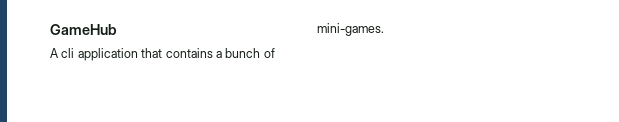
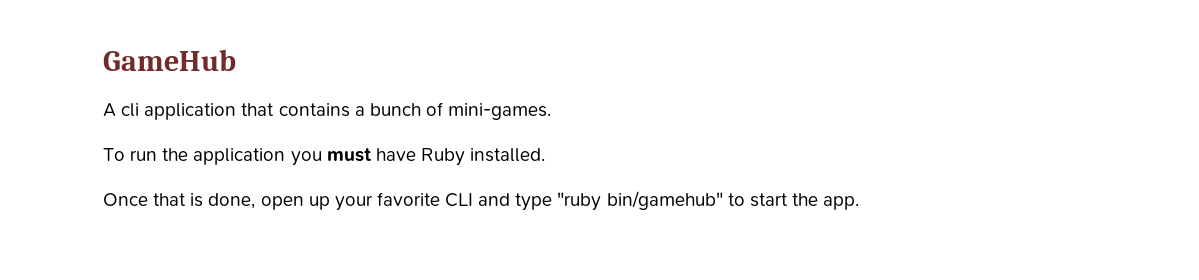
(384, 29) none -> [103,148,546,166] [103,191,860,211] // To run the application you must have Ruby installed. // Once that is done, open up your favorite CLI and type "ruby bin/gamehub" to start the app.

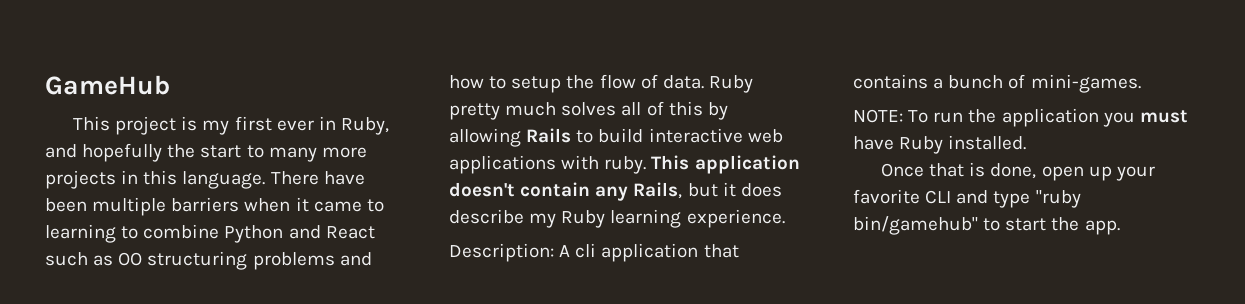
(236, 60) none -> [72,116,389,135] [45,143,367,162] [45,170,365,189] [45,197,384,216] [45,224,375,243] [45,251,372,270] [449,74,753,93] [449,101,728,120] [449,128,783,147] [449,155,800,174] [449,182,782,201] [449,209,785,228] [449,243,554,262] This project is my first ever in Ruby, and hopefully the start to many more projects in this language. There have been multiple barriers when it came to learning to combine Python and React such as OO structuring problems and how to setup the flow of data. Ruby pretty much solves all of this by allowing Rails to build interactive web applications with ruby. This application doesn't contain any Rails, but it does describe my Ruby learning experience. // Description:
(552, 111) none -> [853,109,903,123] NOTE:

